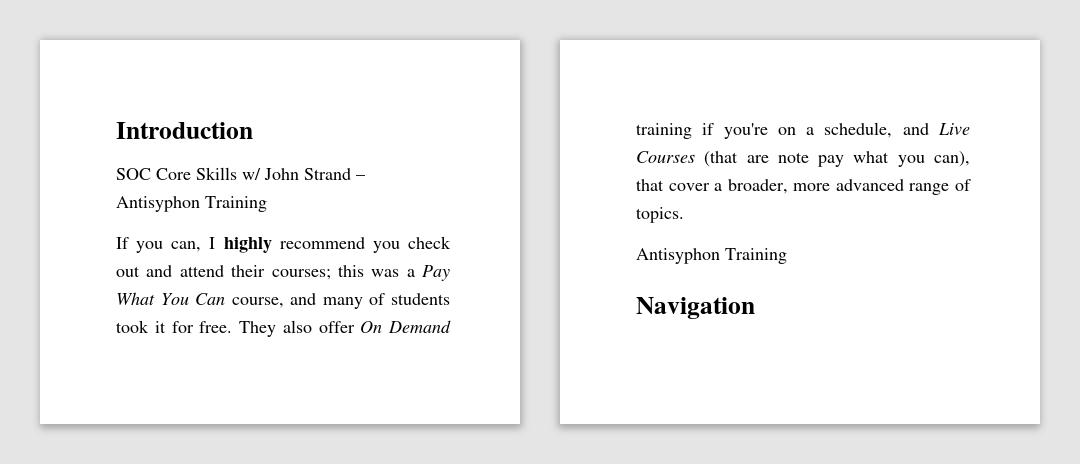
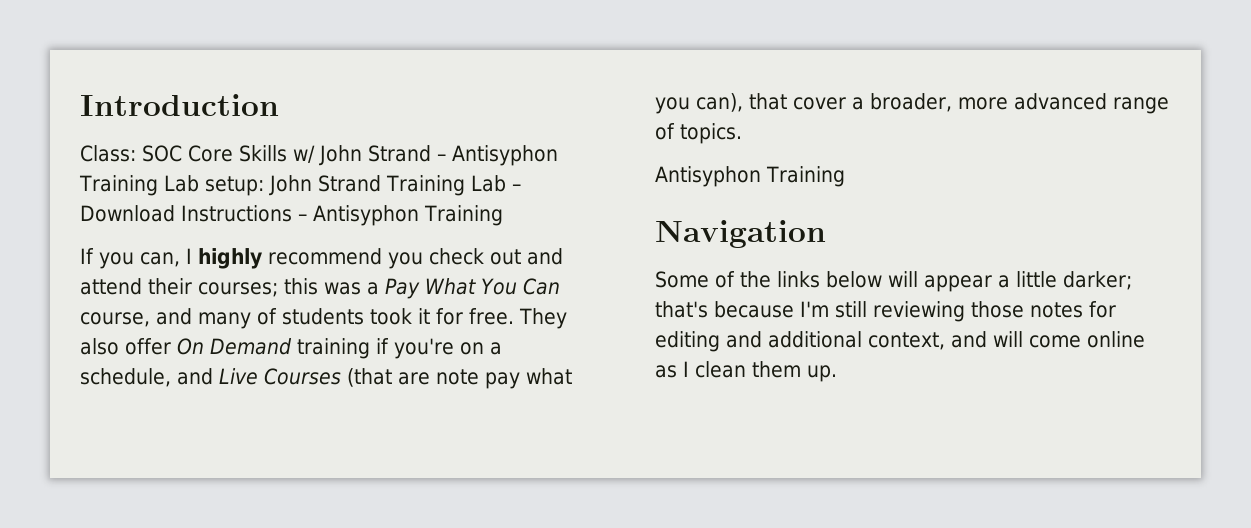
(253, 130) none -> [80,145,136,162] Class:
(267, 204) none -> [163,175,521,196] [80,205,503,226] Lab setup: John Strand Training Lab – Download Instructions – Antisyphon Training
(755, 308) none -> [655,271,1132,292] [655,301,1116,322] [655,331,1145,352] [655,361,837,382] // Some of the links below will appear a little darker; that's because I'm still reviewing those notes for editing and additional context, and will come online as I clean them up.

